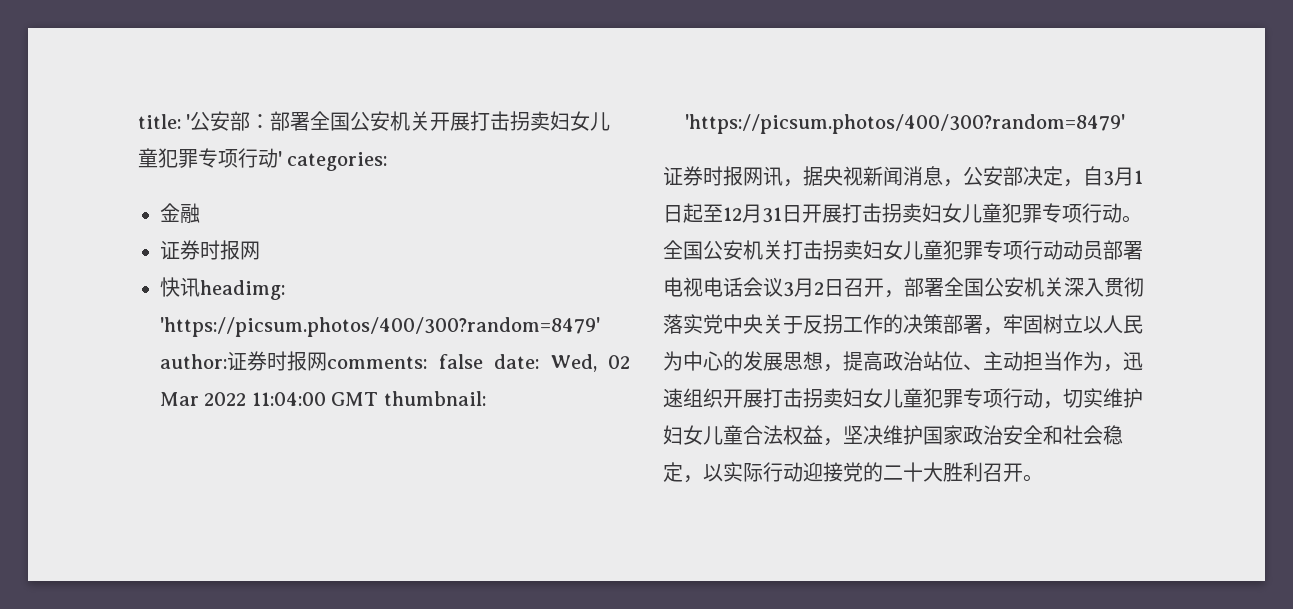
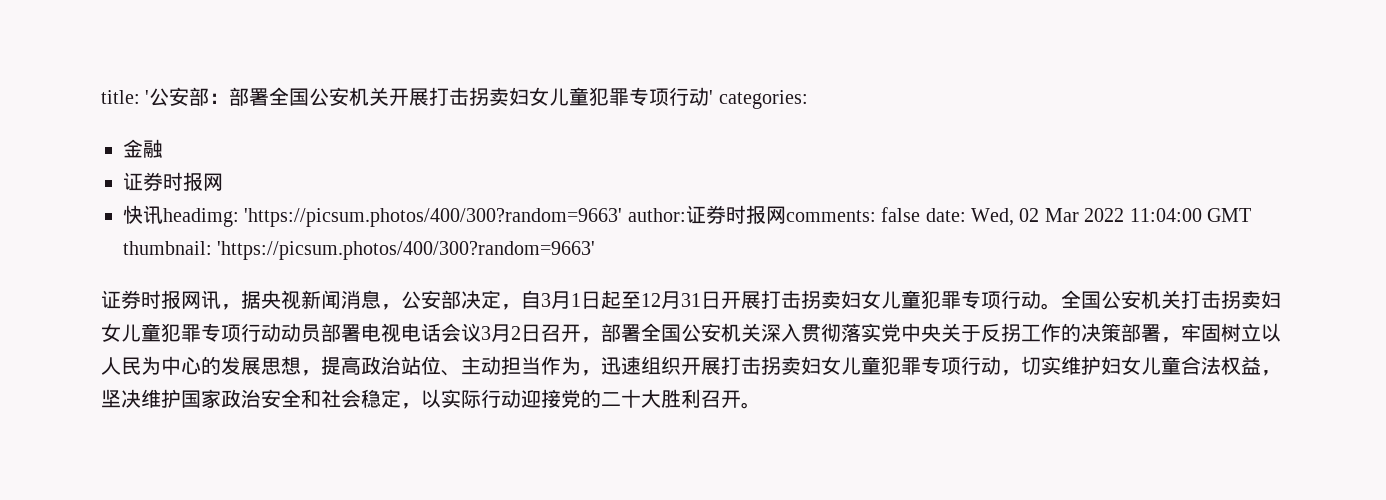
[160,317,600,337] 'https://picsum.photos/400/300?random=8479' -> [244,208,623,227] 'https://picsum.photos/400/300?random=9663'
[685,114,1125,134] 'https://picsum.photos/400/300?random=8479' -> [217,241,596,260] 'https://picsum.photos/400/300?random=9663'

